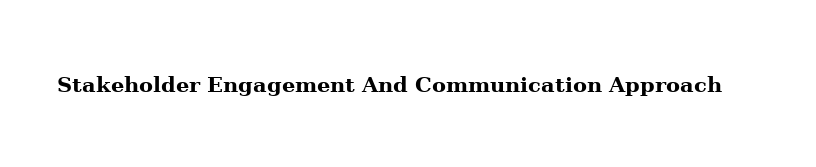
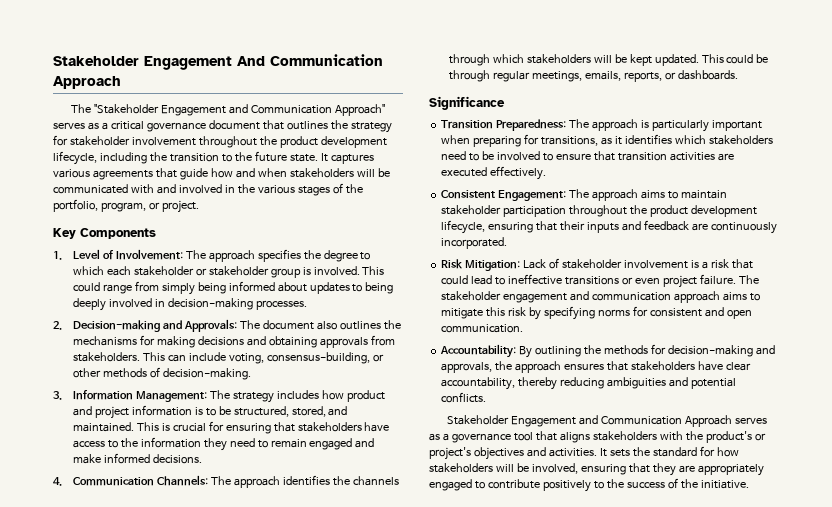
(722, 86) none -> [71,104,386,116] [53,120,392,133] [53,135,387,148] [53,151,374,165] [53,168,390,180] [53,183,363,196] [53,199,199,213] [53,228,156,239] [53,249,371,262] [72,266,385,278] [72,281,394,295] [72,298,307,311] [53,319,401,332] [72,335,395,348] [72,352,384,364] [72,367,251,380] [53,390,385,403] [72,405,348,419] [72,421,390,434] [72,437,375,451] [72,453,202,464] [53,475,399,488] [448,54,769,66] [448,70,738,82] [429,96,505,110] [441,119,762,132] [441,134,773,147] [441,151,734,161] [441,166,547,180] [441,189,727,201] [441,205,757,217] [441,220,777,234] [441,237,508,249] [441,258,753,271] [441,274,759,288] [441,291,760,303] [441,306,752,320] [441,324,524,333] [440,344,775,358] [441,361,751,373] [441,377,736,390] [441,392,487,403] [447,415,768,427] [429,431,766,443] [429,446,739,460] [429,463,764,476] [429,478,749,492] // The "Stakeholder Engagement and Communication Approach" serves as a critical governance document that outlines the strategy for stakeholder involvement throughout the product development lifecycle, including the transition to the future state. It captures various agreements that guide how and when stakeholders will be communicated with and involved in the various stages of the portfolio, program, or project. // Key Components // 1. Level of Involvement: The approach specifies the degree to which each stakeholder or stakeholder group is involved. This could range from simply being informed about updates to being deeply involved in decision-making processes. // 2. Decision-making and Approvals: The document also outlines the mechanisms for making decisions and obtaining approvals from stakeholders. This can include voting, consensus-building, or other methods of decision-making. // 3. Information Management: The strategy includes how product and project information is to be structured, stored, and maintained. This is crucial for ensuring that stakeholders have access to the information they need to remain engaged and make informed decisions. // 4. Communication Channels: The approach identifies the channels through which stakeholders will be kept updated. This could be through regular meetings, emails, reports, or dashboards. // Significance // Transition Preparedness: The approach is particularly important when preparing for transitions, as it identifies which stakeholders need to be involved to ensure that transition activities are executed effectively. // Consistent Engagement: The approach aims to maintain stakeholder participation throughout the product development lifecycle, ensuring that their inputs and feedback are continuously incorporated. // Risk Mitigation: Lack of stakeholder involvement is a risk that could lead to ineffective transitions or even project failure. The stakeholder engagement and communication approach aims to mitigate this risk by specifying norms for consistent and open communication. // Accountability: By outlining the methods for decision-making and approvals, the approach ensures that stakeholders have clear accountability, thereby reducing ambiguities and potential conflicts. // Stakeholder Engagement and Communication Approach serves as a governance tool that aligns stakeholders with the product's or project's objectives and activities. It sets the standard for how stakeholders will be involved, ensuring that they are appropriately engaged to contribute positively to the success of the initiative.

